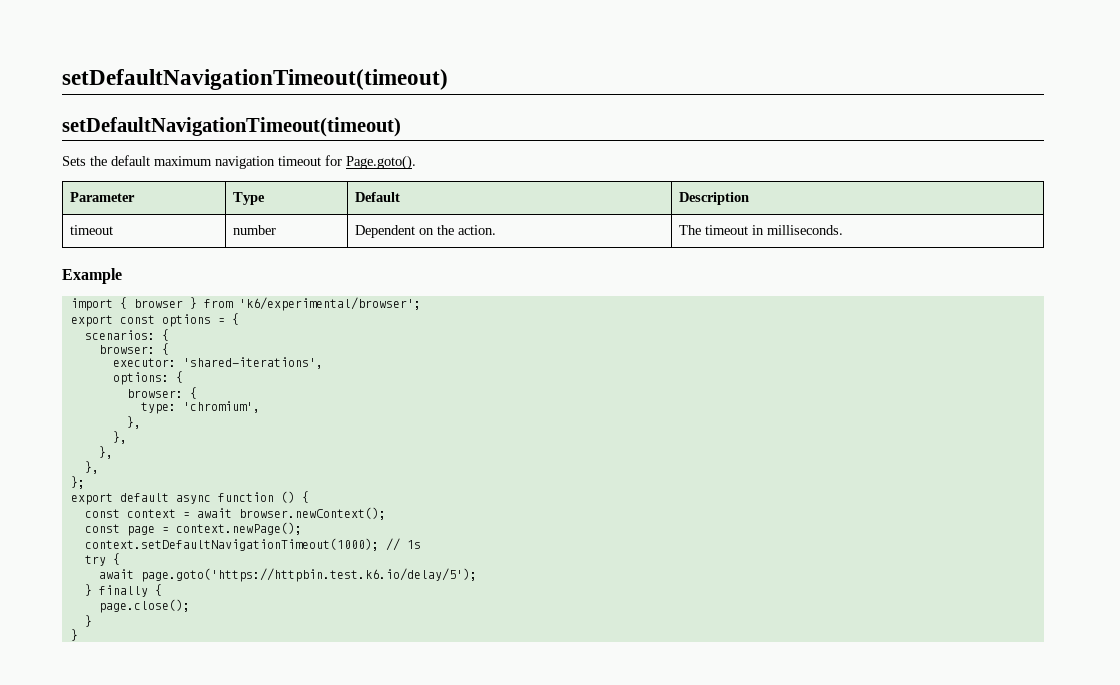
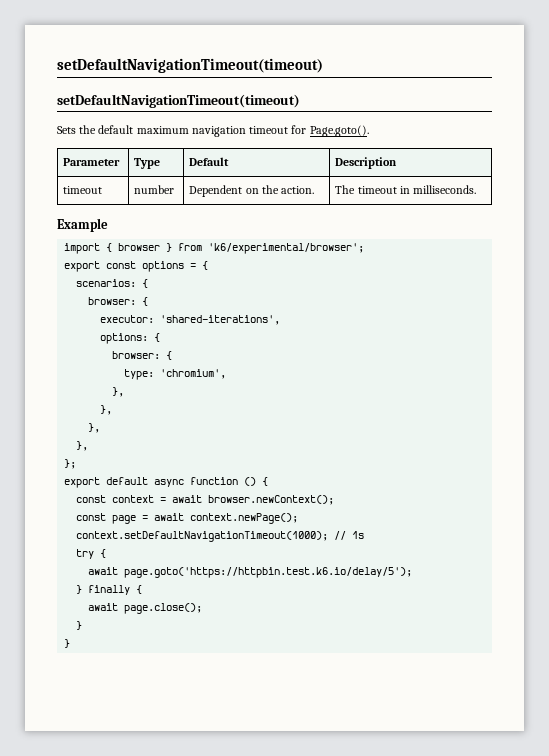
(169, 530) none -> [154,513,185,521] await
(162, 590) none -> [88,603,119,611] await

